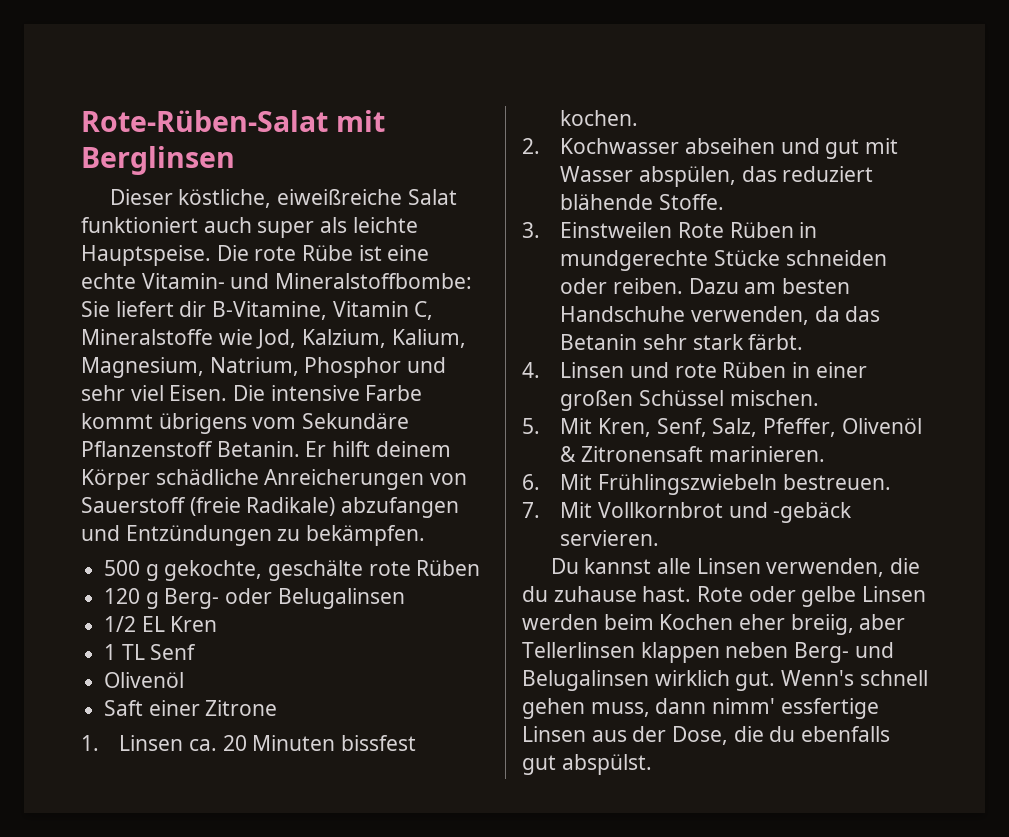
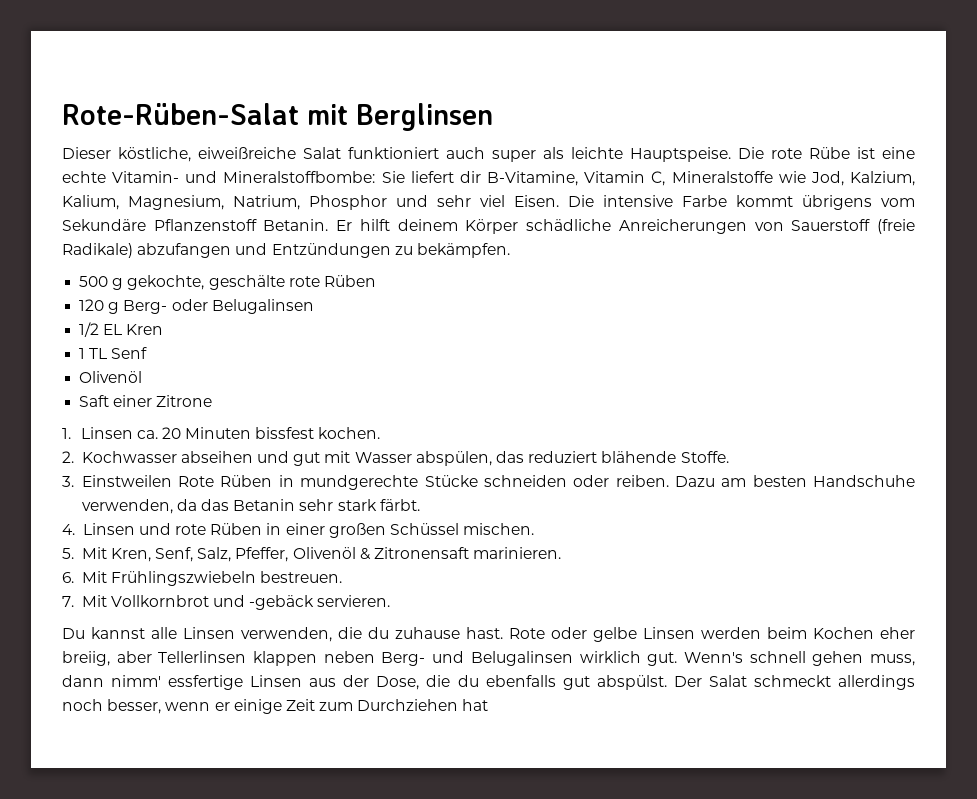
(652, 764) none -> [673,675,915,690] [62,699,489,714] Der Salat schmeckt allerdings noch besser, wenn er einige Zeit zum Durchziehen hat

